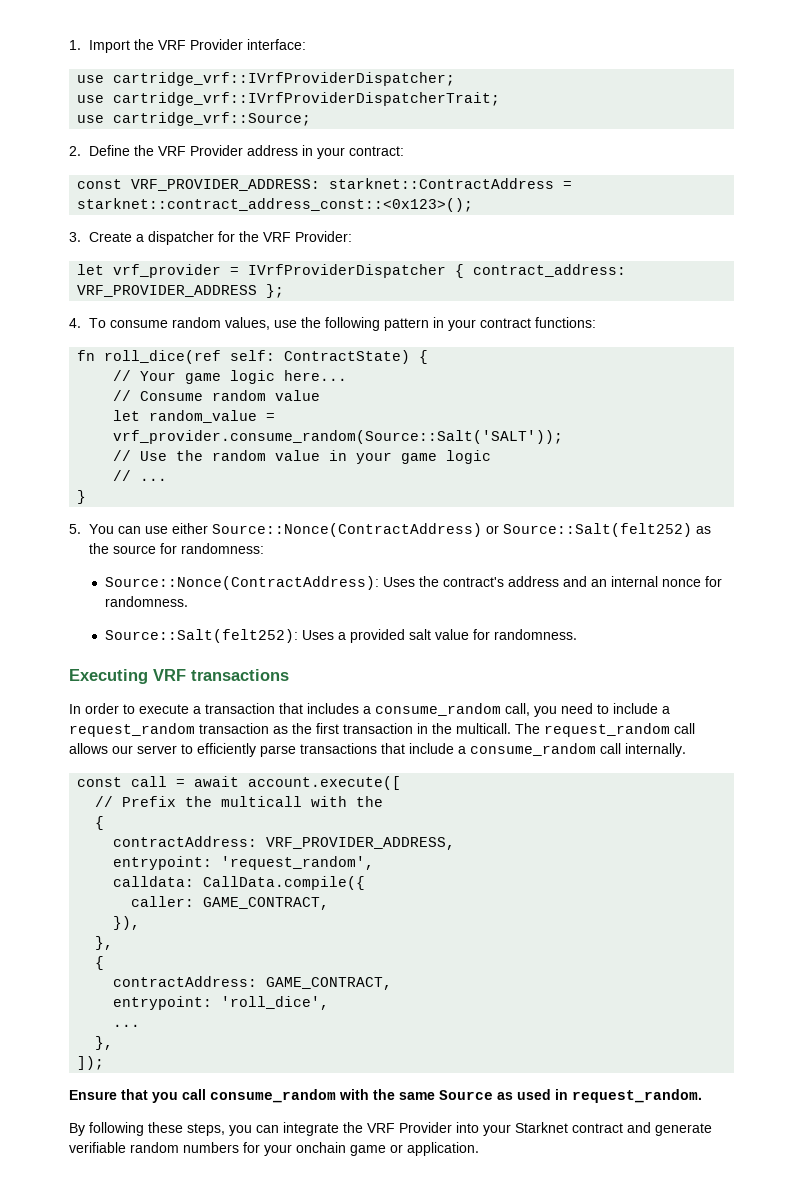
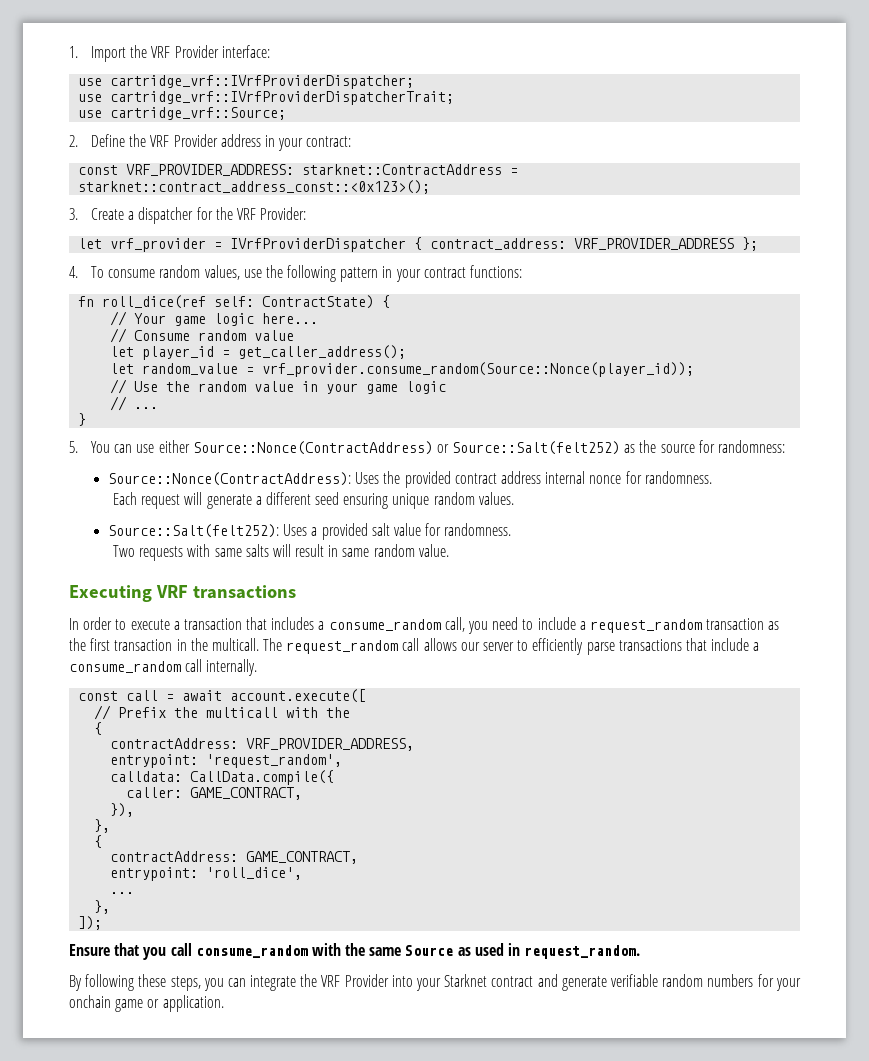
(321, 395) none -> [110,345,407,360] // let player_id = get_caller_address();
[113,430,564,444] vrf_provider.consume_random(Source::Salt('SALT')); -> [262,362,695,377] vrf_provider.consume_random(Source::Nonce(player_id));
[442,576,607,587] contract's address and an -> [404,471,541,488] provided contract address
(188, 601) none -> [112,492,514,509] // Each request will generate a different seed ensuring unique random values.
(577, 634) none -> [112,544,449,561] // Two requests with same salts will result in same random value.

